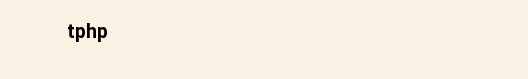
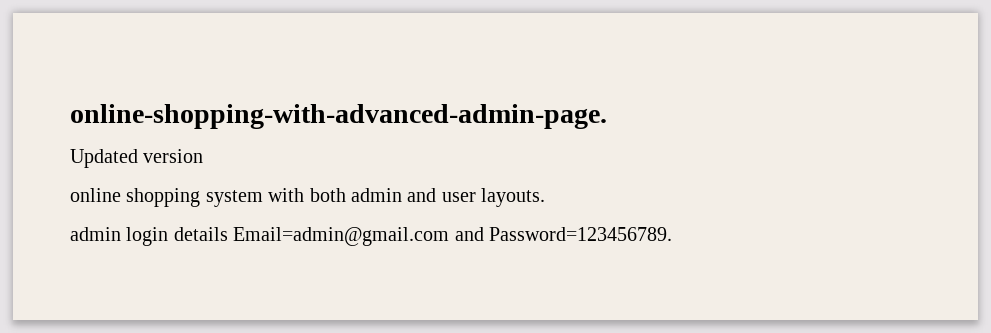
[67,23,108,42] tphp -> [70,104,607,129] [70,149,204,168] [70,188,546,207] [70,227,672,246] online-shopping-with-advanced-admin-page. // Updated version // online shopping system with both admin and user layouts. // admin login details Email=admin@gmail.com and Password=123456789.

